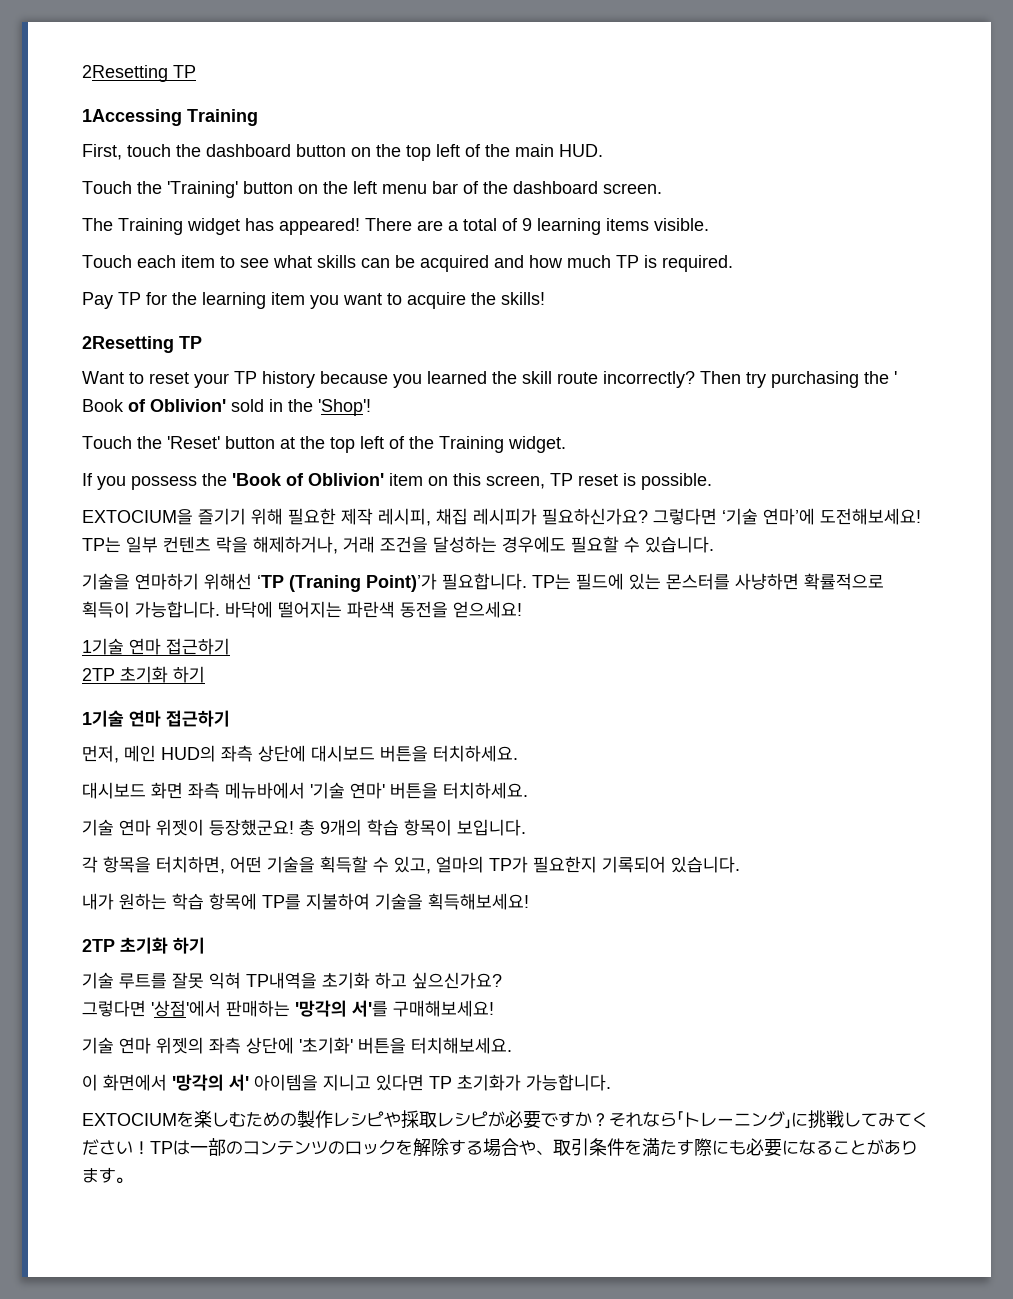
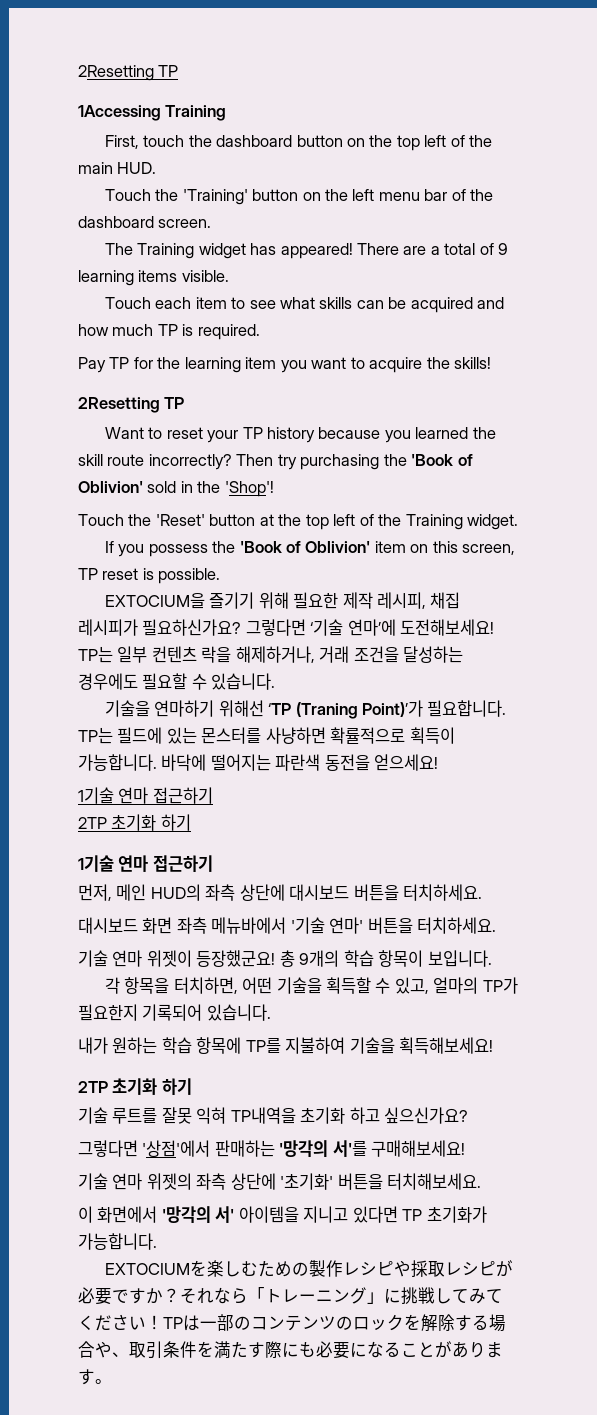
[894,371,897,384] [82,399,124,412] ' Book -> [411,454,454,466] 'Book

